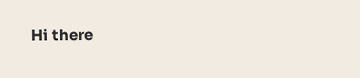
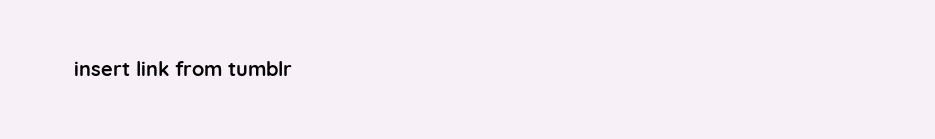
[30,28,95,42] Hi there -> [74,61,292,76] insert link from tumblr

